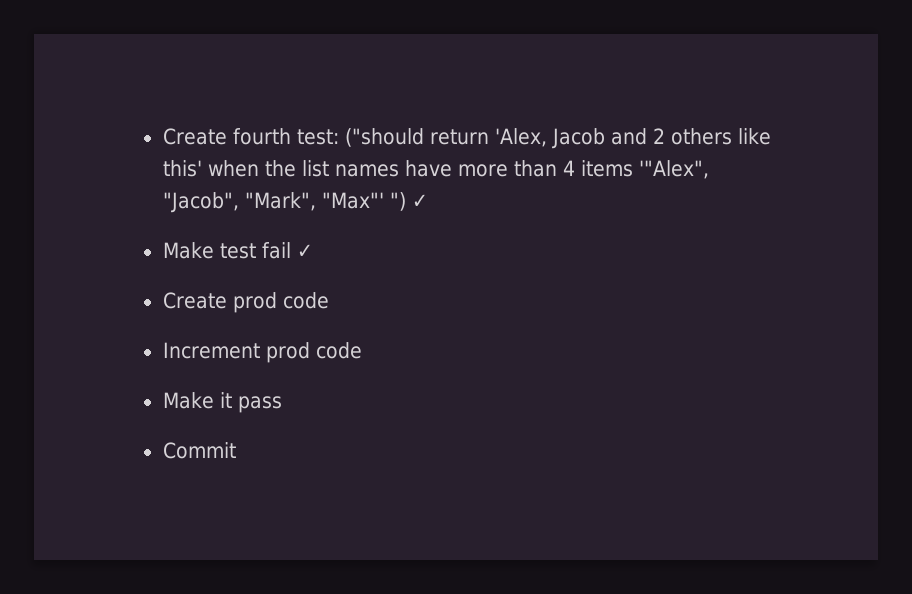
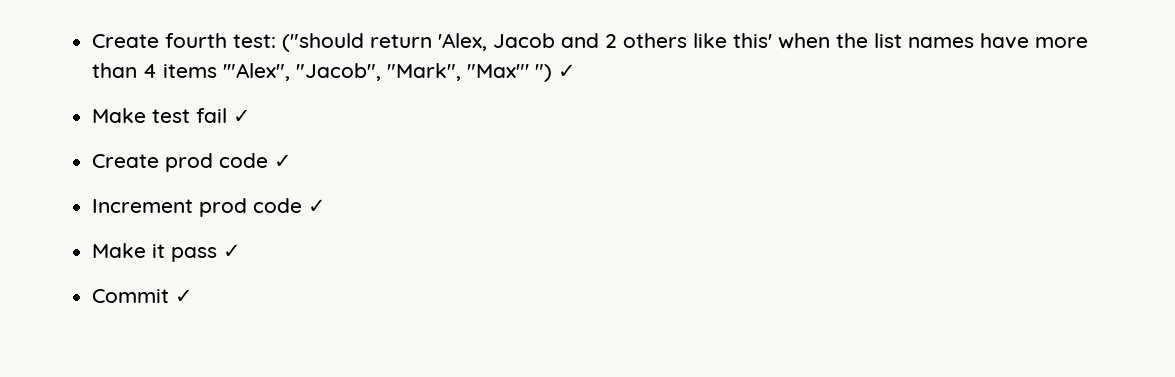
(329, 300) none -> [274,154,293,168] ✓
(362, 350) none -> [308,199,327,213] ✓
(282, 404) none -> [223,244,242,258] ✓
(236, 450) none -> [175,289,194,303] ✓

